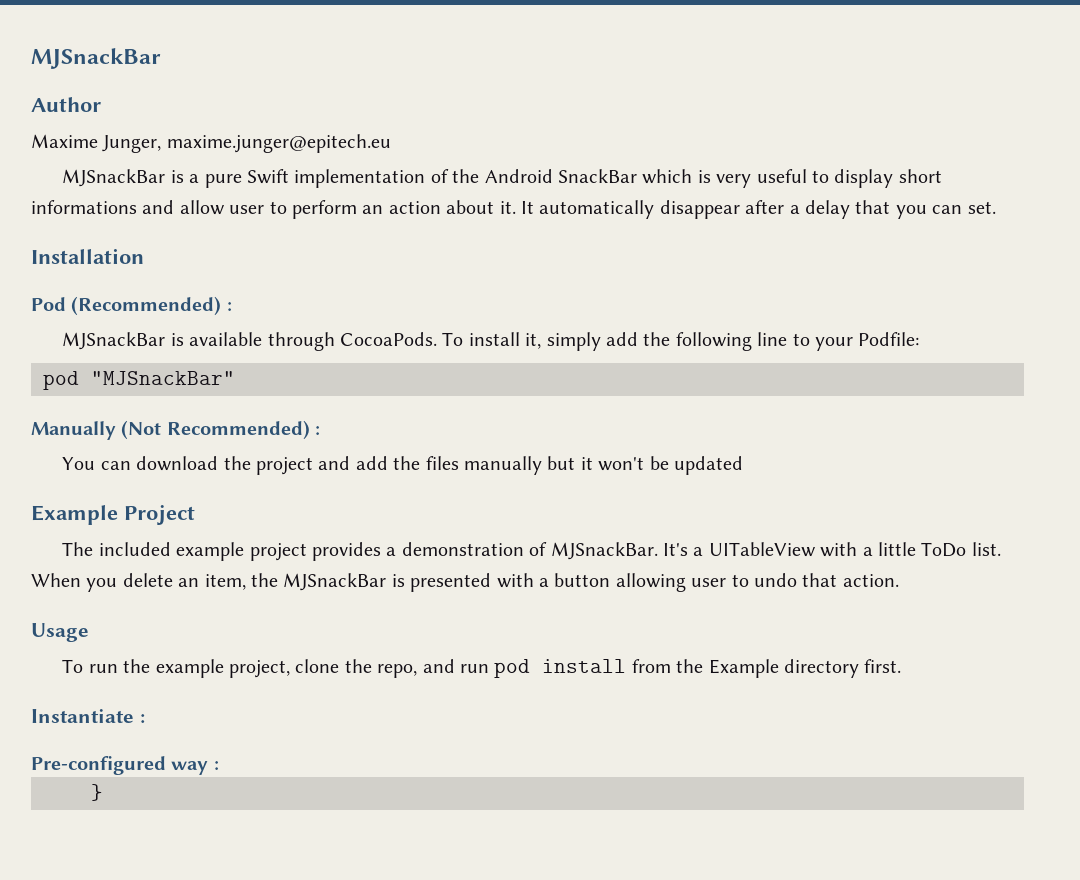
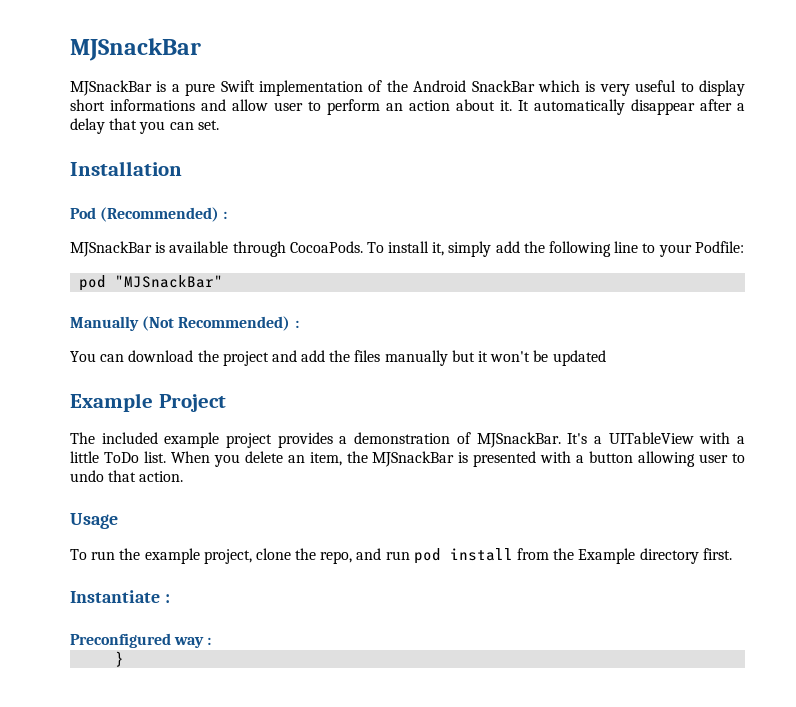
[31,48,161,69] [31,97,101,112] [31,134,391,153] MJSnackBar // Author // Maxime Junger, maxime.junger@epitech.eu -> [70,38,201,61] MJSnackBar
[31,756,166,775] Pre-configured -> [70,633,171,648] Preconfigured

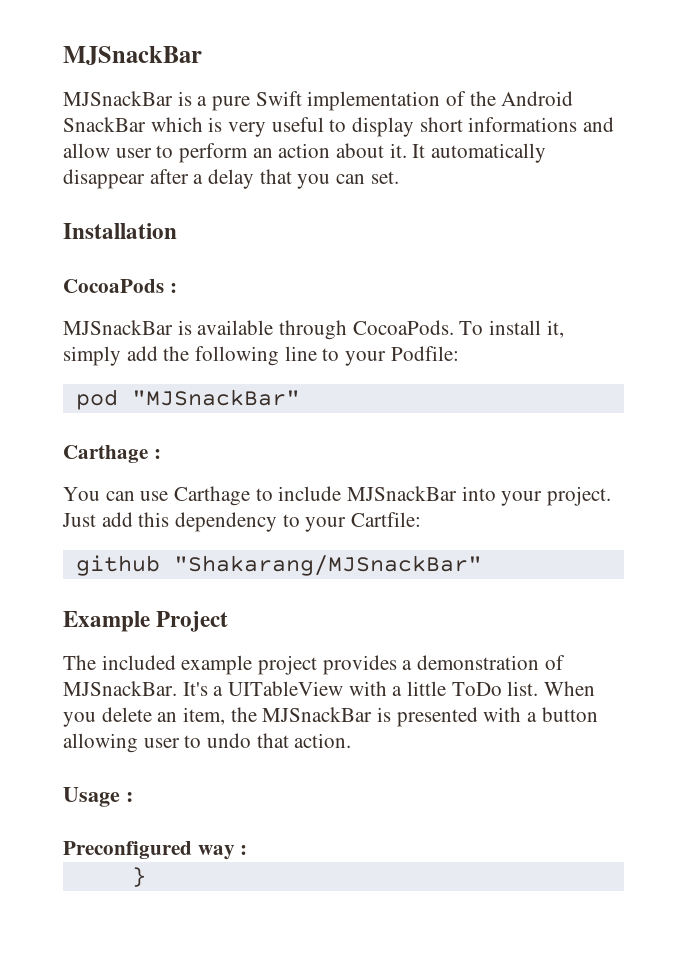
[70,207,220,222] Pod (Recommended) -> [63,279,164,293] CocoaPods
[70,316,291,331] Manually (Not Recommended) -> [63,445,148,463] Carthage
[128,350,606,366] download the project and add the files manually but it won't be updated -> [140,486,612,506] [62,512,422,532] [75,555,482,576] use Carthage to include MJSnackBar into your project. Just add this dependency to your Cartfile: // github "Shakarang/MJSnackBar"
[70,548,732,564] [70,590,160,603] // To run the example project, clone the repo, and run pod install from the Example directory first. // Instantiate -> (120, 797) none

